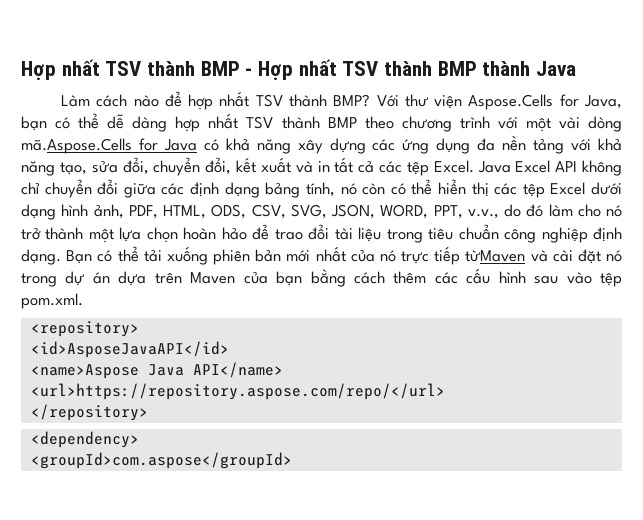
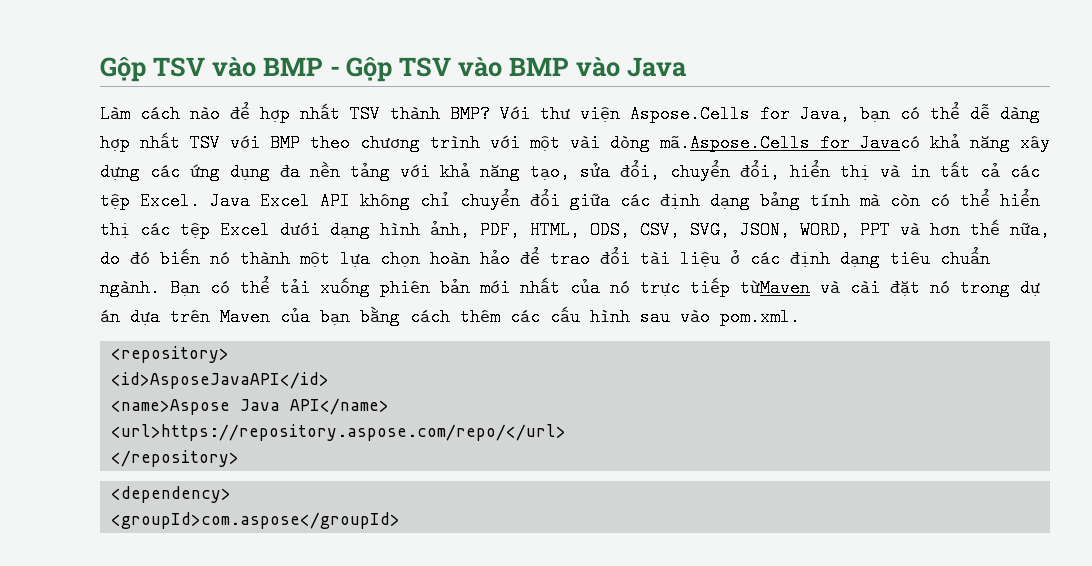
[21,59,531,80] Hợp nhất TSV thành BMP - Hợp nhất TSV thành BMP thành -> [100,57,620,82] Gộp TSV vào BMP - Gộp TSV vào BMP vào
[281,116,320,129] thành -> [230,134,260,152] với
[163,139,219,151] Java có -> [860,134,920,152] Javacó
[236,157,291,173] kết xuất -> [790,160,870,181] hiển thị
[305,182,357,197] tính, nó -> [810,192,880,210] tính mà
[433,204,622,219] [21,228,41,240] PPT, v.v., do đó làm cho nó trở -> [860,219,1050,239] [100,248,230,268] PPT và hơn thế nữa, do đó biến nó
[386,224,623,243] [21,249,61,265] trong tiêu chuẩn công nghiệp định dạng. -> [730,247,990,268] [100,279,160,297] ở các định dạng tiêu chuẩn ngành.
[600,272,622,287] tệp -> (710, 317) none

